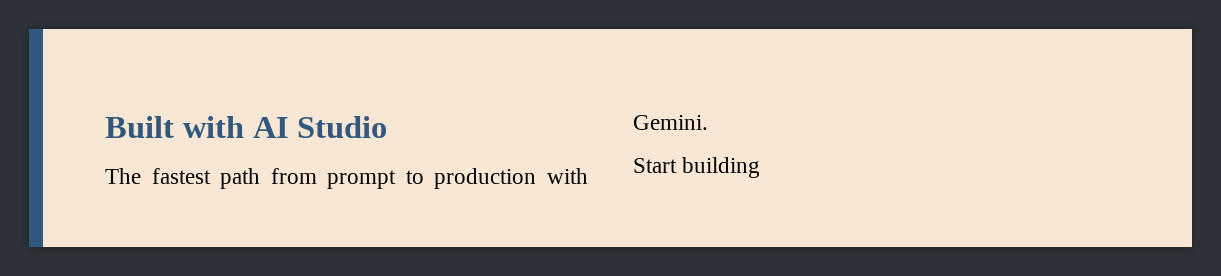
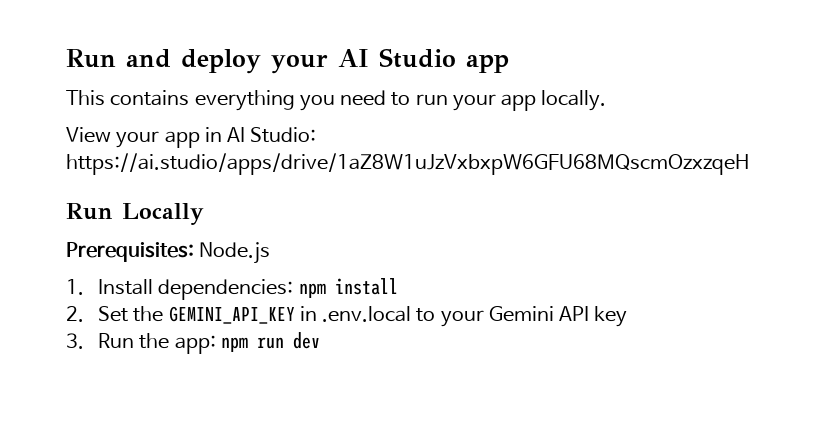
[105,116,388,138] [105,168,588,189] [633,115,708,130] [633,157,761,178] Built with AI Studio // The fastest path from prompt to production with Gemini. // Start building -> [66,48,509,74] [66,90,607,111] [66,127,317,148] [66,153,749,175] [66,203,204,225] [66,242,271,264] [66,278,398,300] [66,306,628,327] [66,332,320,354] Run and deploy your AI Studio app // This contains everything you need to run your app locally. // View your app in AI Studio: https://ai.studio/apps/drive/1aZ8W1uJzVxbxpW6GFU68MQscmOzxzqeH // Run Locally // Prerequisites: Node.js // 1. Install dependencies: npm install // 2. Set the GEMINI_API_KEY in .env.local to your Gemini API key // 3. Run the app: npm run dev

